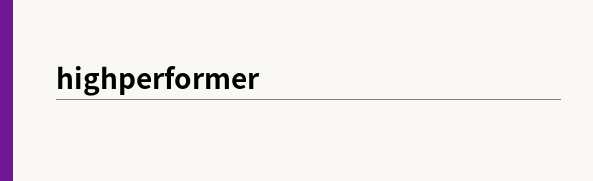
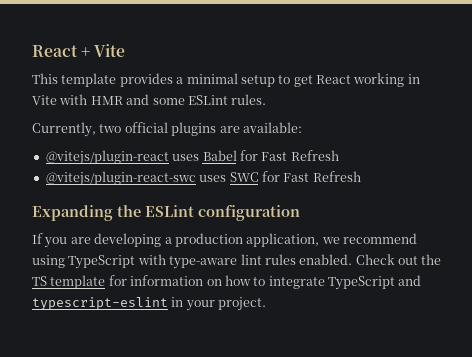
[56,66,260,96] highperformer -> [32,44,126,57] [32,73,420,87] [32,94,267,105] [32,122,302,137] [45,150,339,165] [45,171,361,186] [32,205,300,221] [32,233,417,248] [32,254,442,269] [32,275,422,290] [32,297,267,311] React + Vite // This template provides a minimal setup to get React working in Vite with HMR and some ESLint rules. // Currently, two official plugins are available: // @vitejs/plugin-react uses Babel for Fast Refresh // @vitejs/plugin-react-swc uses SWC for Fast Refresh // Expanding the ESLint configuration // If you are developing a production application, we recommend using TypeScript with type-aware lint rules enabled. Check out the TS template for information on how to integrate TypeScript and typescript-eslint in your project.

